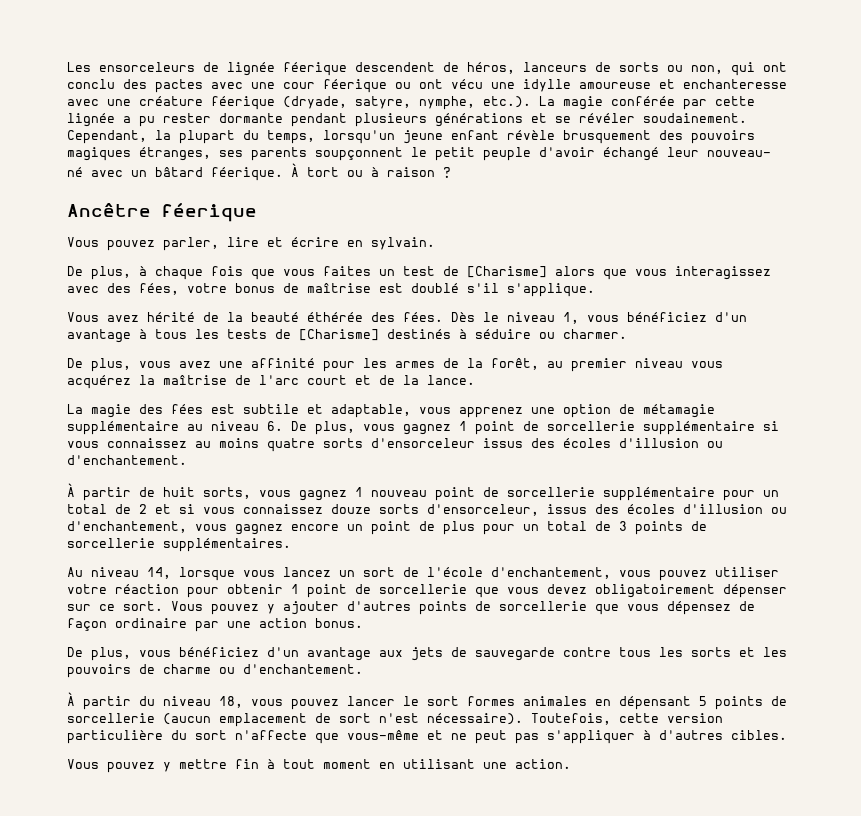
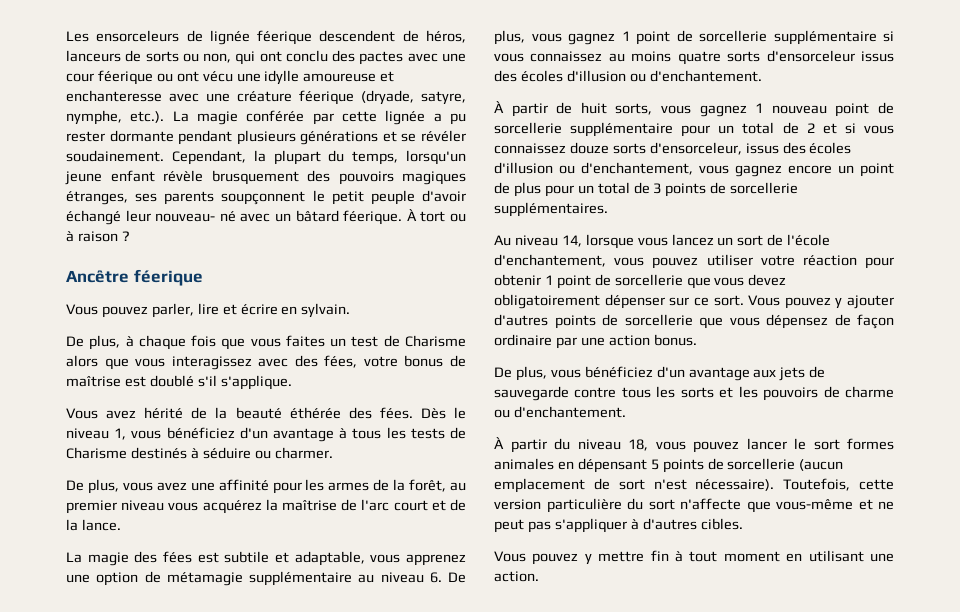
[467,266,547,278] [Charisme] -> [404,335,466,347] Charisme
[299,329,379,341] [Charisme] -> [66,447,127,459] Charisme

